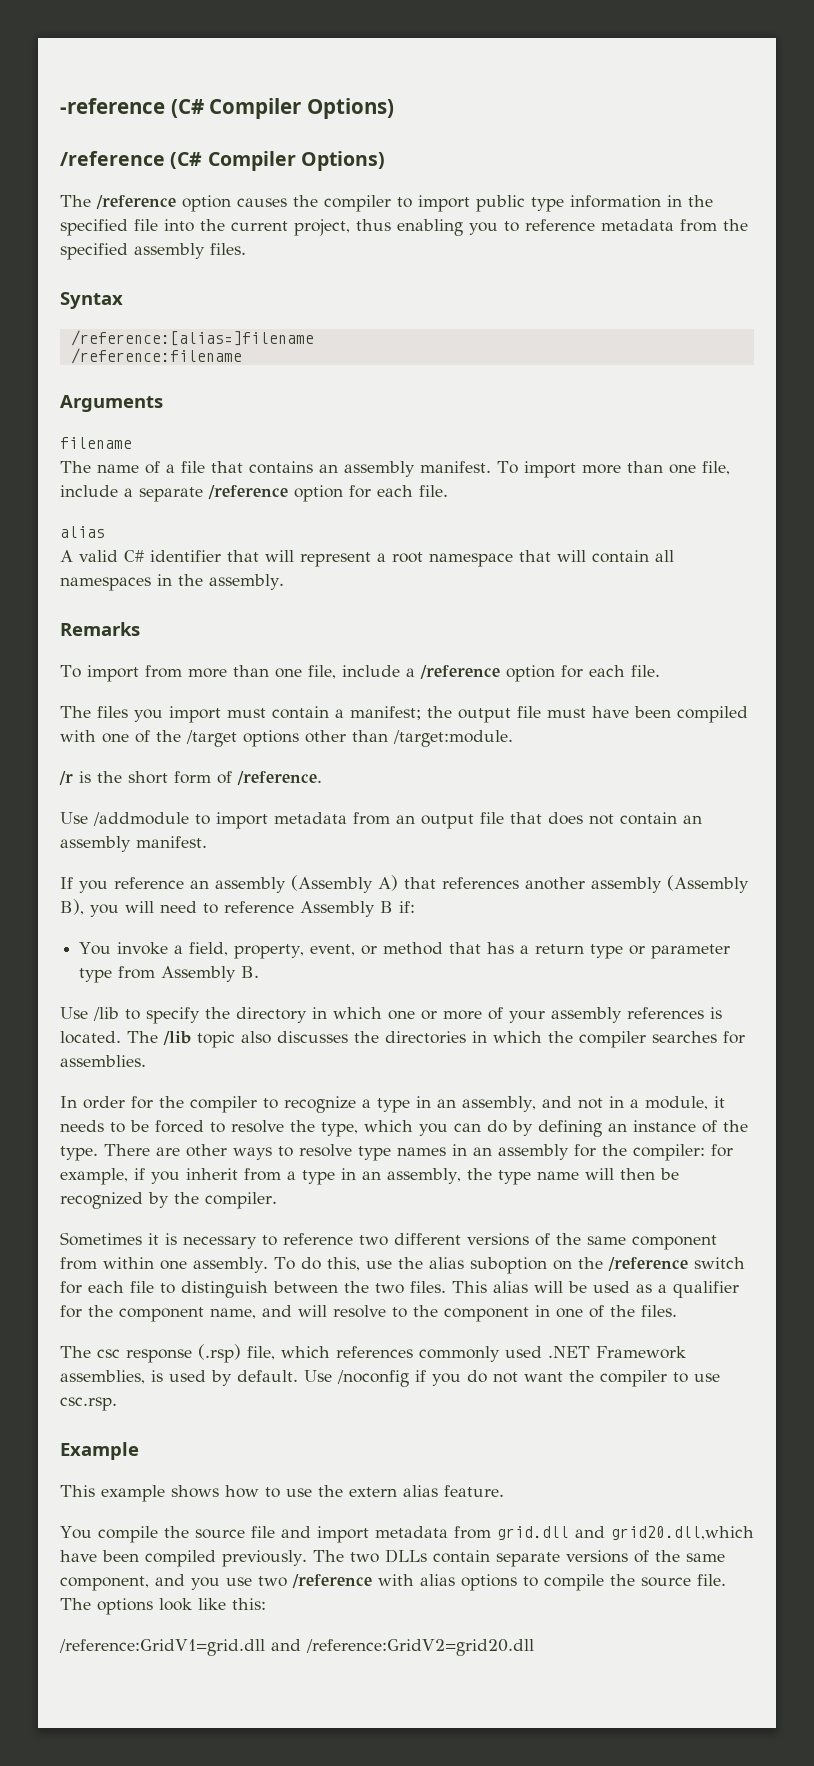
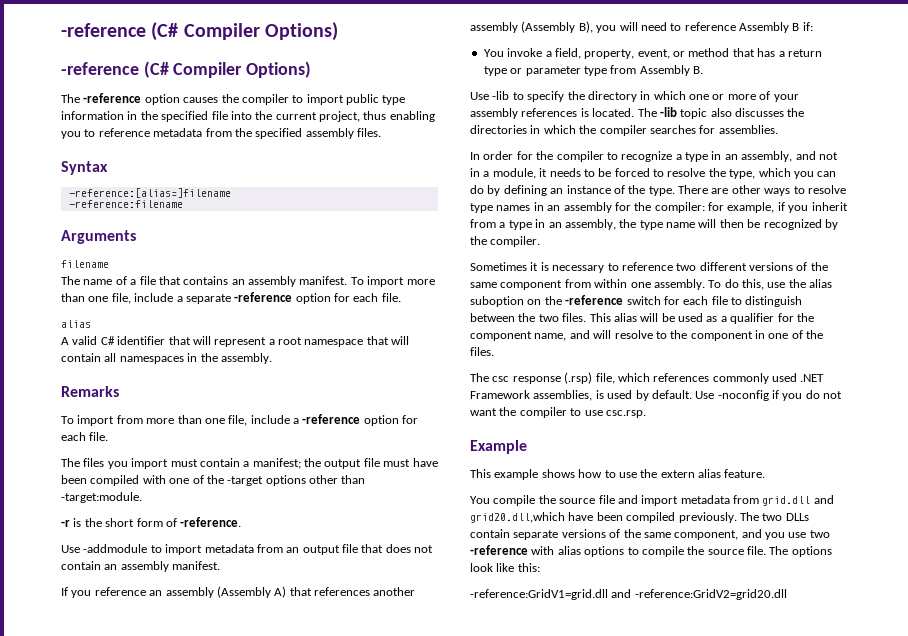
[60,98,394,119] [60,151,165,166] -reference (C# Compiler Options) // /reference -> [61,22,338,41] [61,62,139,75] -reference (C# Compiler Options) // -reference
[96,195,176,209] /reference -> [83,93,142,103] -reference
[70,330,314,346] [70,348,242,364] /reference:[alias=]filename // /reference:filename -> [68,188,231,198] [68,200,183,208] -reference:[alias=]filename // -reference:filename
[208,485,288,499] /reference -> [234,292,293,302] -reference
[419,665,500,679] /reference -> [302,414,361,424] -reference
[186,730,237,747] /target -> [227,476,264,486] -target
[393,730,513,747] [59,771,73,785] /target:module. // /r -> [61,492,142,503] [61,520,70,527] -target:module. // -r
[237,771,322,785] [60,812,189,826] /reference. // Use /addmodule -> [180,517,242,527] [61,544,148,553] -reference. // Use -addmodule
[93,1007,119,1021] /lib -> [492,91,510,100] -lib
[163,1031,191,1045] /lib -> [659,107,677,117] -lib
[607,1257,688,1271] /reference -> [565,295,624,305] -reference
[337,1370,409,1387] /noconfig -> [717,390,769,401] -noconfig
[292,1574,372,1588] /reference -> [470,545,528,555] -reference
[59,1639,534,1656] /reference:GridV1=grid.dll and /reference:GridV2=grid20.dll -> [470,589,787,600] -reference:GridV1=grid.dll and -reference:GridV2=grid20.dll

